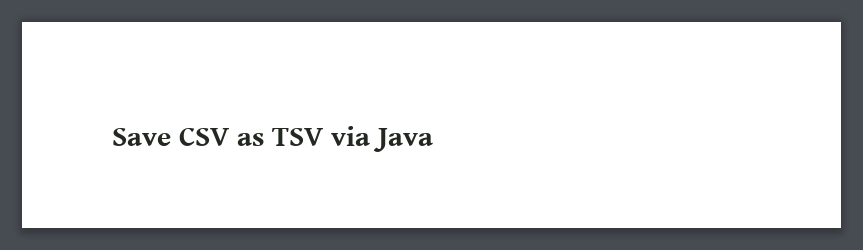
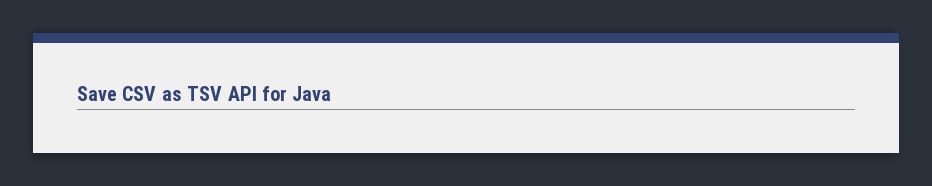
[331,126,370,146] via -> [227,86,287,101] API for

